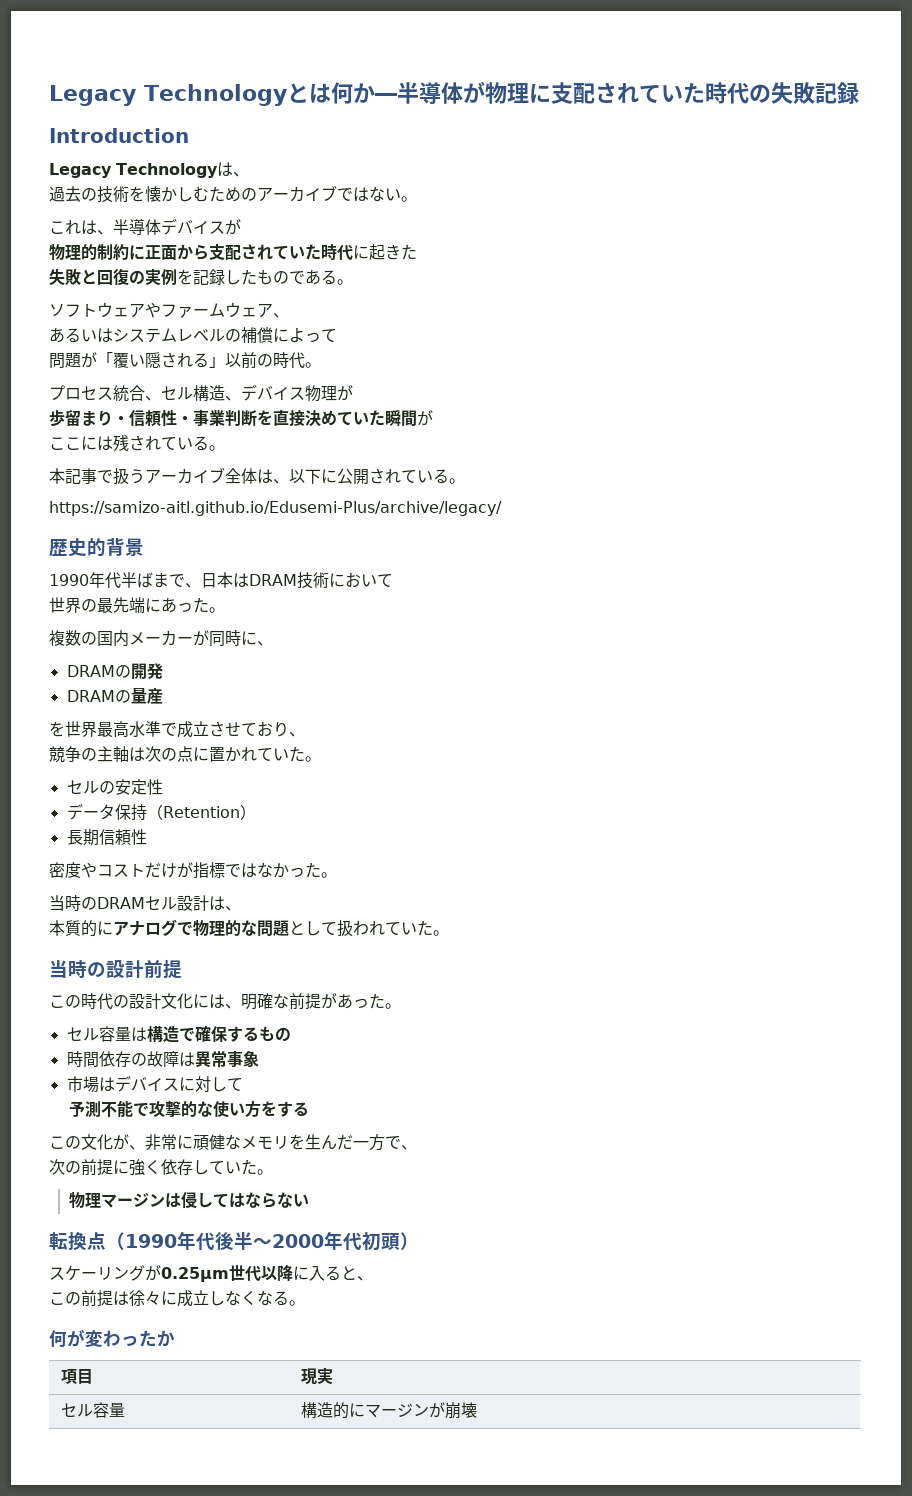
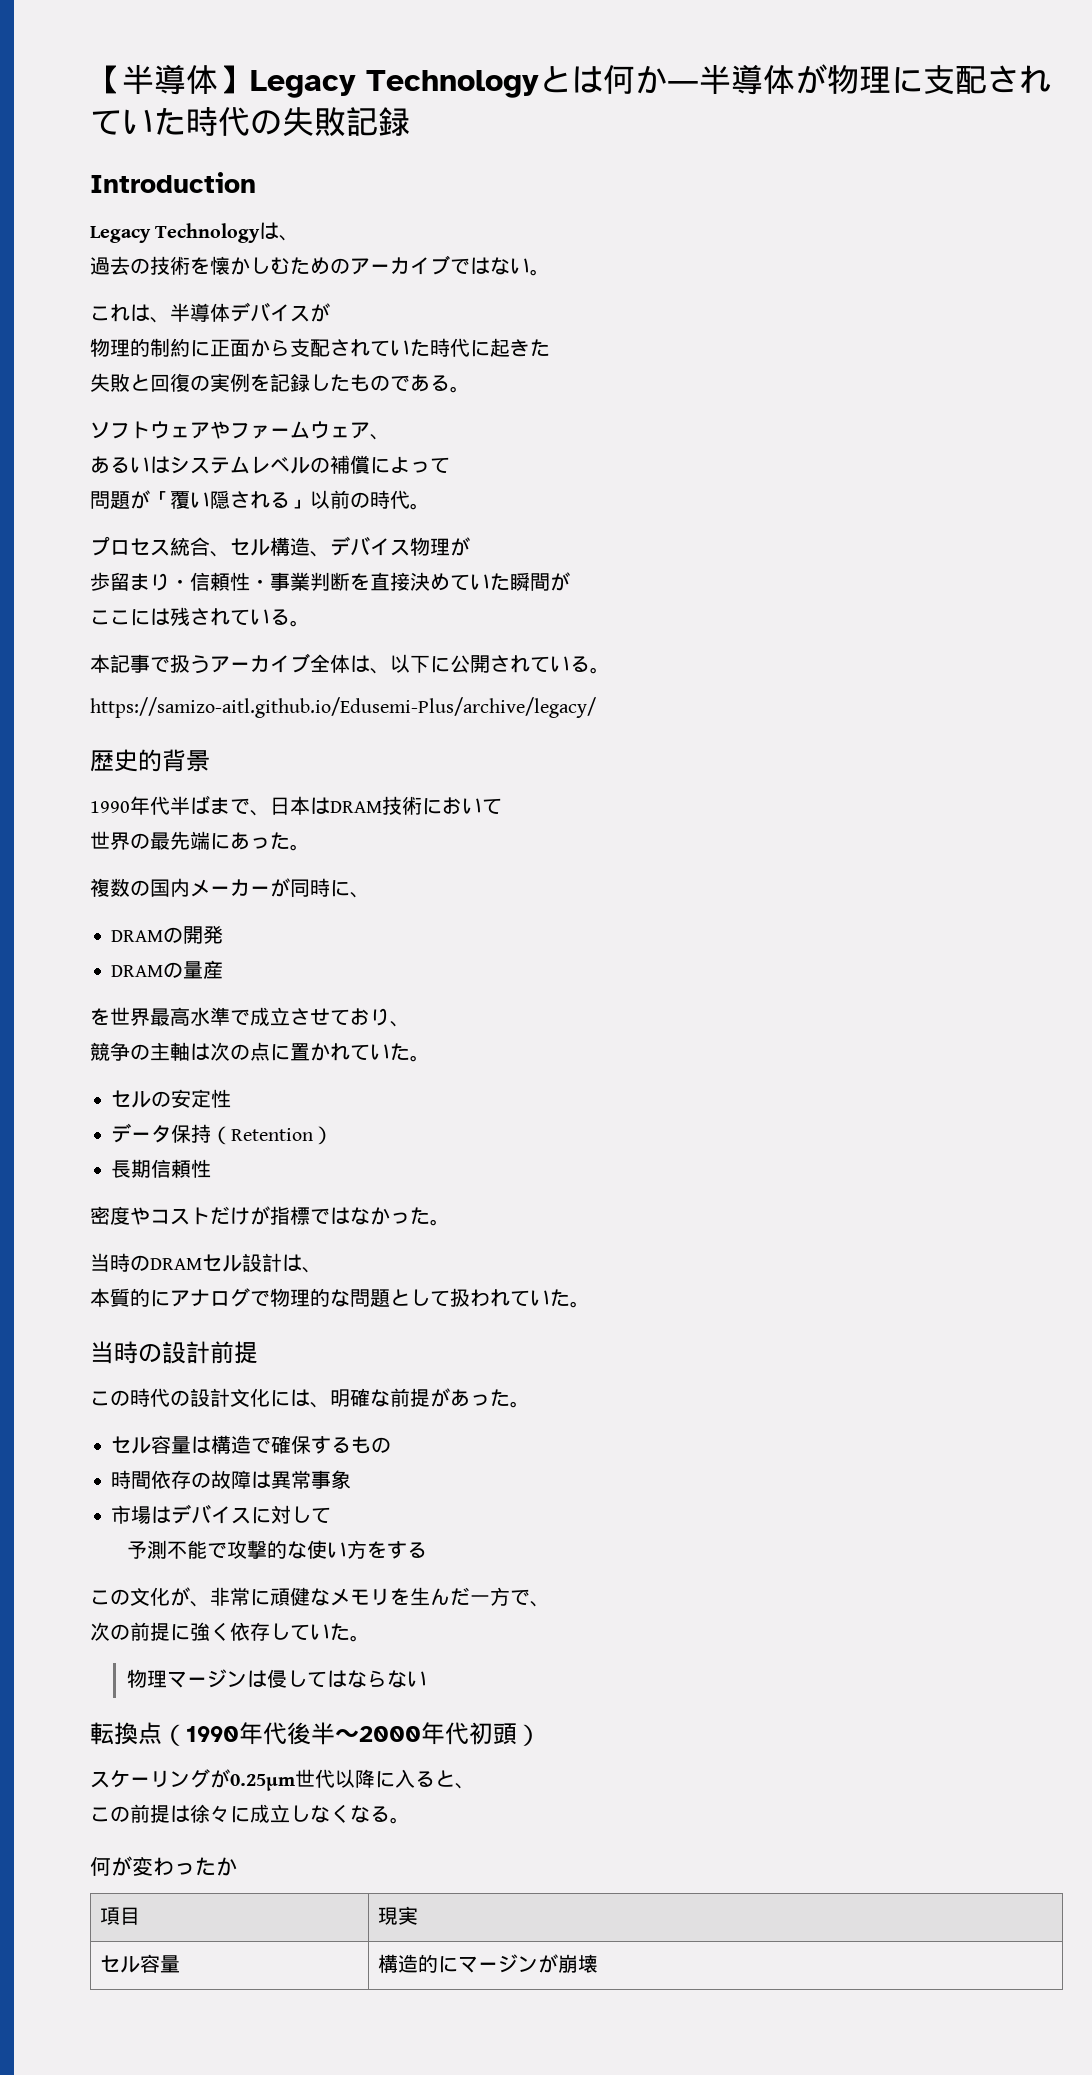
(49, 95) none -> [90,64,250,95] 【半導体】

